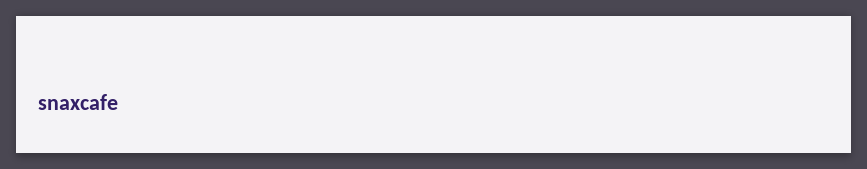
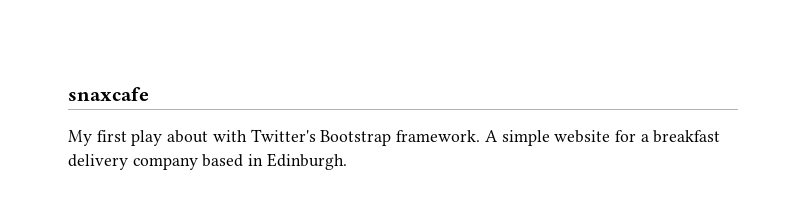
(118, 102) none -> [68,129,721,146] [68,153,347,170] // My first play about with Twitter's Bootstrap framework. A simple website for a breakfast delivery company based in Edinburgh.

